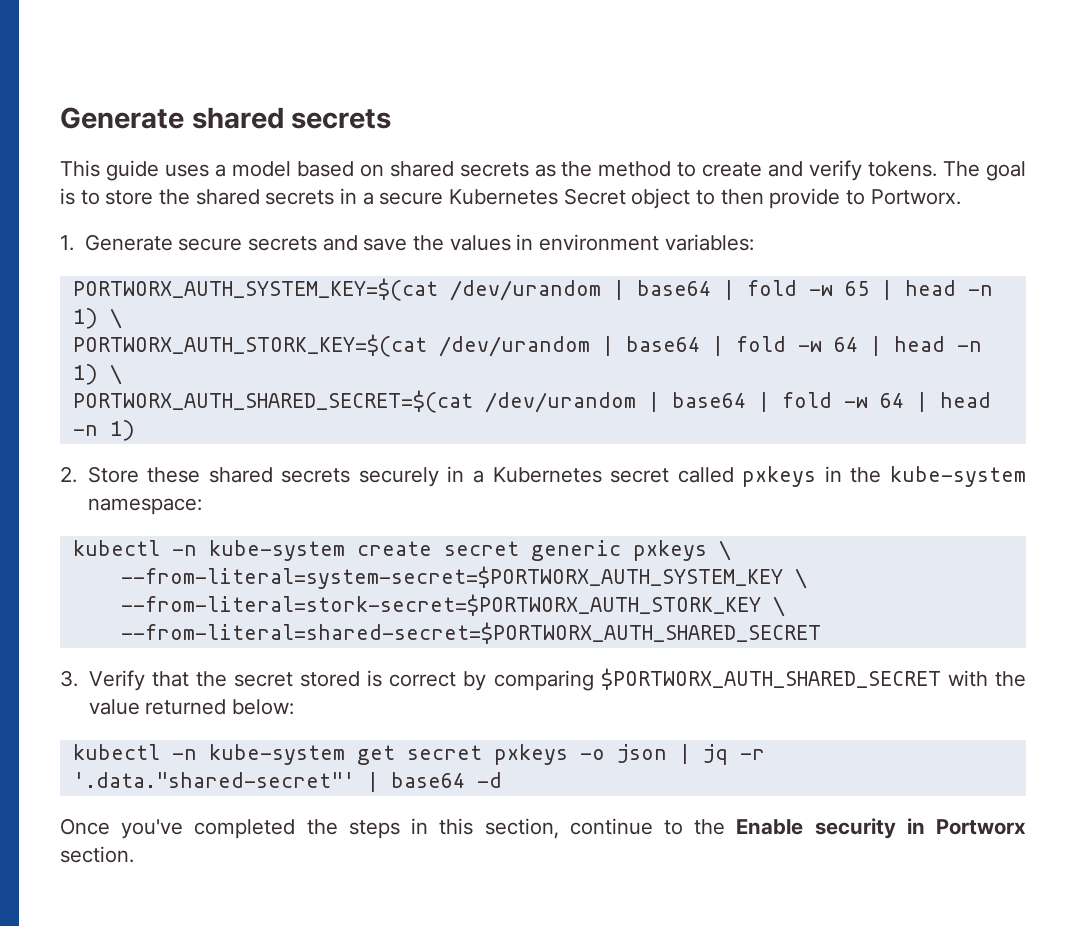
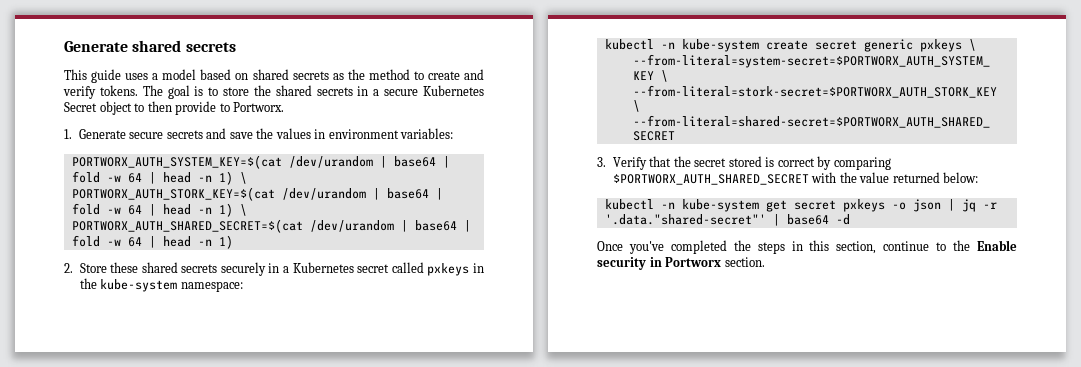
[844,281,869,296] 65 -> [127,173,142,183] 64

